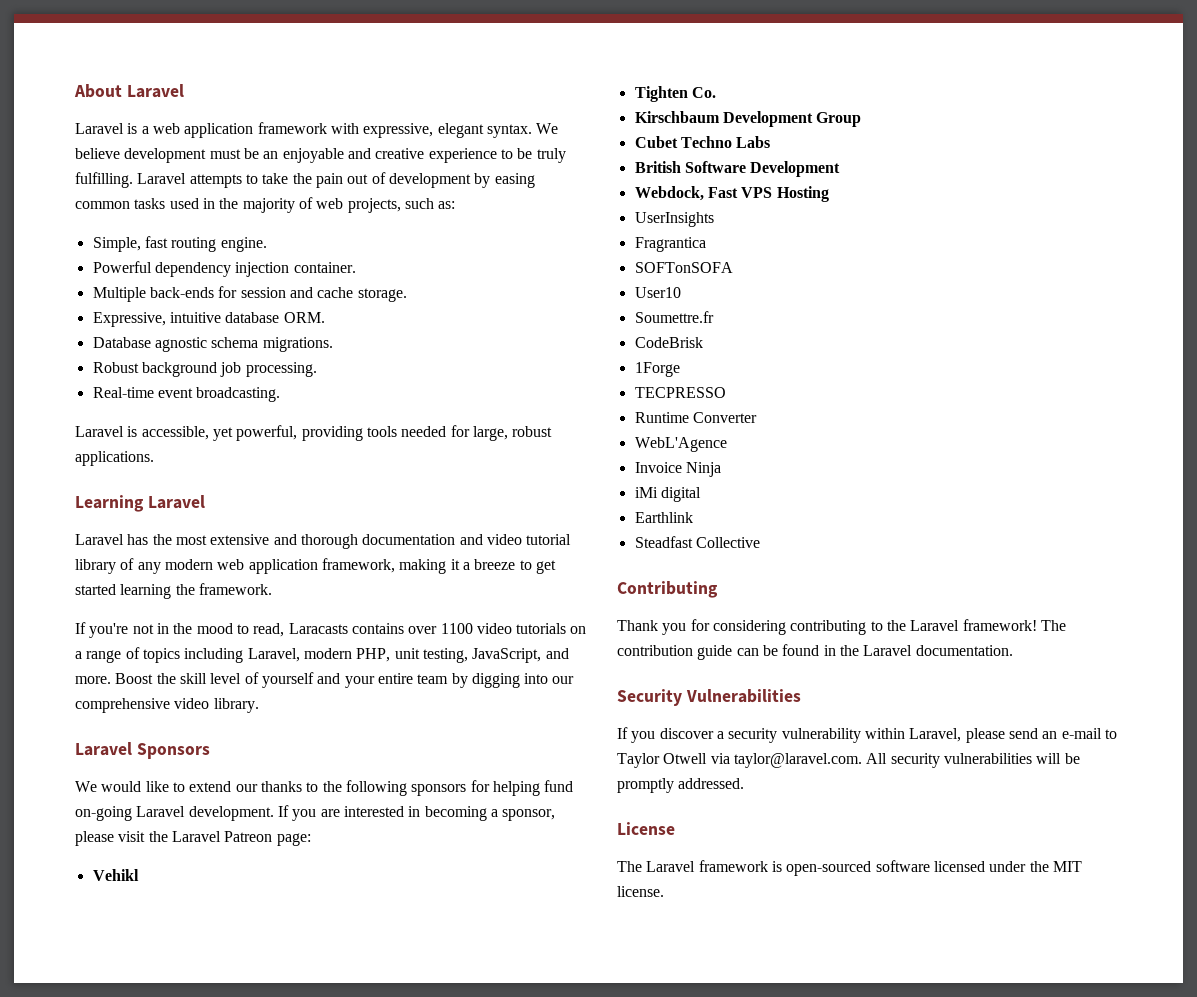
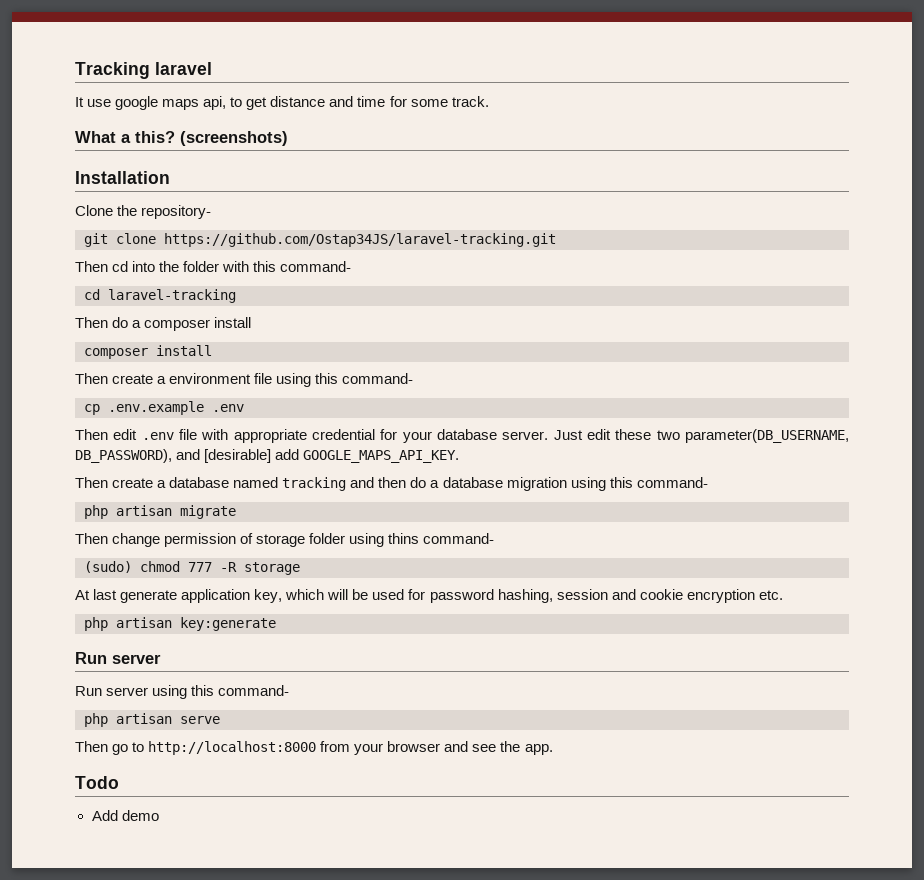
[74,84,184,98] [75,122,559,138] [75,148,566,163] [75,172,535,188] [75,197,456,213] [92,236,267,252] [92,261,356,277] [92,286,407,302] [92,312,325,327] [92,337,333,352] [92,362,317,377] [92,387,281,402] [75,425,553,441] [75,451,154,466] [75,495,205,512] [75,534,572,549] [75,558,556,574] [75,583,272,599] [75,622,587,638] [75,647,569,663] [75,672,575,688] [75,698,259,713] [75,742,210,759] [75,780,574,796] [75,805,556,821] [75,831,311,846] [92,869,139,881] [634,86,716,102] [634,111,862,127] [634,136,771,148] [634,161,841,177] [634,186,829,202] [634,212,714,227] [634,237,706,252] [634,262,733,273] [634,287,681,298] [634,311,714,323] [634,337,703,348] [634,362,680,377] [634,387,726,398] [634,412,757,423] [634,437,727,452] [634,462,721,477] [634,487,701,502] [634,512,693,523] [634,536,760,548] [617,581,718,598] [617,619,1066,635] [617,644,1013,660] [617,689,801,706] [617,727,1117,743] [617,753,1080,768] [617,778,745,793] [617,822,675,835] [617,860,1082,876] [617,886,664,897] About Laravel // Laravel is a web application framework with expressive, elegant syntax. We believe development must be an enjoyable and creative experience to be truly fulfilling. Laravel attempts to take the pain out of development by easing common tasks used in the majority of web projects, such as: // Simple, fast routing engine. // Powerful dependency injection container. // Multiple back-ends for session and cache storage. // Expressive, intuitive database ORM. // Database agnostic schema migrations. // Robust background job processing. // Real-time event broadcasting. // Laravel is accessible, yet powerful, providing tools needed for large, robust applications. // Learning Laravel // Laravel has the most extensive and thorough documentation and video tutorial library of any modern web application framework, making it a breeze to get started learning the framework. // If you're not in the mood to read, Laracasts contains over 1100 video tutorials on a range of topics including Laravel, modern PHP, unit testing, JavaScript, and more. Boost the skill level of yourself and your entire team by digging into our comprehensive video library. // Laravel Sponsors // We would like to extend our thanks to the following sponsors for helping fund on-going Laravel development. If you are interested in becoming a sponsor, please visit the Laravel Patreon page: // Vehikl // Tighten Co. // Kirschbaum Development Group // Cubet Techno Labs // British Software Development // Webdock, Fast VPS Hosting // UserInsights // Fragrantica // SOFTonSOFA // User10 // Soumettre.fr // CodeBrisk // 1Forge // TECPRESSO // Runtime Converter // WebL'Agence // Invoice Ninja // iMi digital // Earthlink // Steadfast Collective // Contributing // Thank you for considering contributing to the Laravel framework! The contribution guide can be found in the Laravel documentation. // Security Vulnerabilities // If you discover a security vulnerability within Laravel, please send an e-mail to Taylor Otwell via taylor@laravel.com. All security vulnerabilities will be promptly addressed. // License // The Laravel framework is open-sourced software licensed under the MIT license. -> [75,62,212,79] [75,96,489,110] [75,131,288,146] [75,171,170,184] [75,205,212,219] [84,233,556,247] [75,261,352,272] [84,289,236,303] [75,317,252,331] [84,345,212,359] [75,373,414,387] [84,401,244,415] [75,429,849,443] [75,449,460,463] [75,477,708,491] [84,505,236,519] [75,533,495,547] [84,561,300,575] [75,589,783,603] [84,617,276,631] [75,652,161,664] [75,685,290,699] [84,713,220,727] [75,741,553,755] [75,776,119,789] [91,810,159,821] Tracking laravel // It use google maps api, to get distance and time for some track. // What a this? (screenshots) // Installation // Clone the repository- // git clone https://github.com/Ostap34JS/laravel-tracking.git // Then cd into the folder with this command- // cd laravel-tracking // Then do a composer install // composer install // Then create a environment file using this command- // cp .env.example .env // Then edit .env file with appropriate credential for your database server. Just edit these two parameter(DB_USERNAME, DB_PASSWORD), and [desirable] add GOOGLE_MAPS_API_KEY. // Then create a database named tracking and then do a database migration using this command- // php artisan migrate // Then change permission of storage folder using thins command- // (sudo) chmod 777 -R storage // At last generate application key, which will be used for password hashing, session and cookie encryption etc. // php artisan key:generate // Run server // Run server using this command- // php artisan serve // Then go to http://localhost:8000 from your browser and see the app. // Todo // Add demo

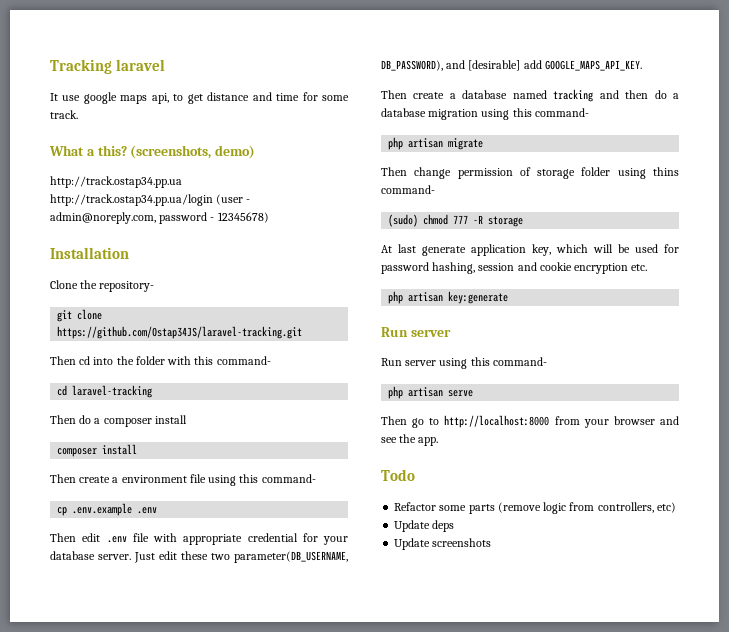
[180,131,288,146] (screenshots) -> [130,145,256,159] [50,176,182,188] [50,194,251,206] [50,212,269,224] (screenshots, demo) // http://track.ostap34.pp.ua http://track.ostap34.pp.ua/login (user - admin@noreply.com, password - 12345678)
[91,810,159,821] Add demo -> [394,502,676,514] [394,520,455,532] [394,538,492,550] Refactor some parts (remove logic from controllers, etc) // Update deps // Update screenshots

